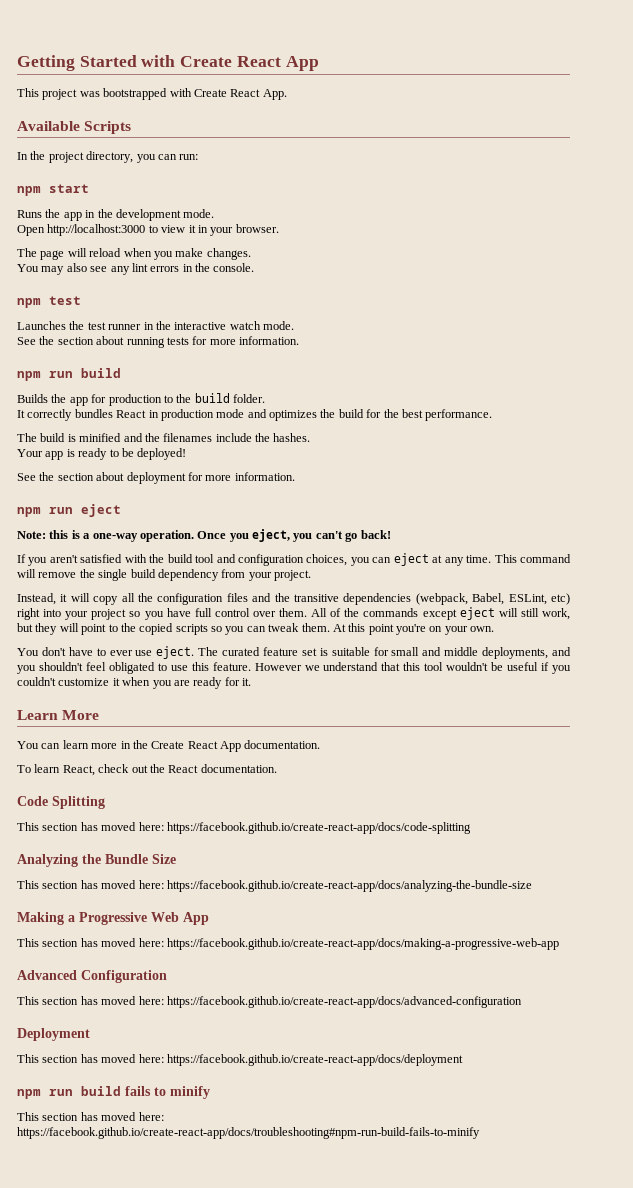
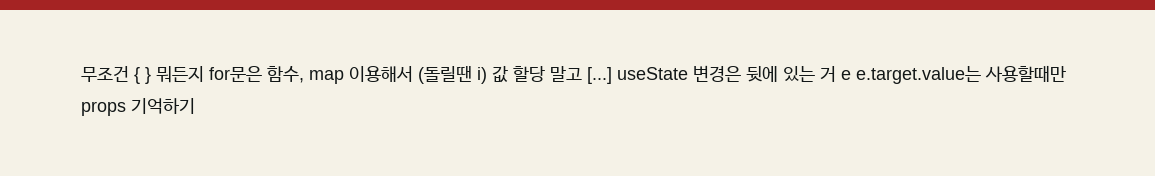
[17,55,319,71] [17,88,287,100] [17,121,132,134] [17,151,199,163] [17,184,89,196] [17,209,215,221] [17,224,279,236] [17,248,251,260] [17,263,255,275] [17,296,81,308] [17,321,294,330] [17,336,299,348] [17,368,121,381] [17,393,265,406] [17,409,493,421] [17,433,311,442] [17,448,187,460] [17,472,295,484] [17,504,121,517] [17,529,391,542] [17,553,572,566] [17,569,311,581] [17,593,570,605] [17,607,570,620] [17,623,495,635] [17,646,572,659] [17,662,572,674] [17,677,251,689] [17,710,100,720] [17,740,321,752] [17,764,277,776] [17,796,105,809] [17,822,471,834] [17,854,176,867] [17,880,532,892] [17,912,209,925] [17,938,559,950] [17,970,167,983] [17,996,522,1008] [17,1028,90,1041] [17,1054,463,1066] [17,1086,210,1099] [17,1112,164,1121] [17,1127,480,1139] Getting Started with Create React App // This project was bootstrapped with Create React App. // Available Scripts // In the project directory, you can run: // npm start // Runs the app in the development mode. // Open http://localhost:3000 to view it in your browser. // The page will reload when you make changes. // You may also see any lint errors in the console. // npm test // Launches the test runner in the interactive watch mode. // See the section about running tests for more information. // npm run build // Builds the app for production to the build folder. // It correctly bundles React in production mode and optimizes the build for the best performance. // The build is minified and the filenames include the hashes. // Your app is ready to be deployed! // See the section about deployment for more information. // npm run eject // Note: this is a one-way operation. Once you eject, you can't go back! // If you aren't satisfied with the build tool and configuration choices, you can eject at any time. This command will remove the single build dependency from your project. // Instead, it will copy all the configuration files and the transitive dependencies (webpack, Babel, ESLint, etc) right into your project so you have full control over them. All of the commands except eject will still work, but they will point to the copied scripts so you can tweak them. At this point you're on your own. // You don't have to ever use eject. The curated feature set is suitable for small and middle deployments, and you shouldn't feel obligated to use this feature. However we understand that this tool wouldn't be useful if you couldn't customize it when you are ready for it. // Learn More // You can learn more in the Create React App documentation. // To learn React, check out the React documentation. // Code Splitting // This section has moved here: https://facebook.github.io/create-react-app/docs/code-splitting // Analyzing the Bundle Size // This section has moved here: https://facebook.github.io/create-react-app/docs/analyzing-the-bundle-size // Making a Progressive Web App // This section has moved here: https://facebook.github.io/create-react-app/docs/making-a-progressive-web-app // Advanced Configuration // This section has moved here: https://facebook.github.io/create-react-app/docs/advanced-configuration // Deployment // This section has moved here: https://facebook.github.io/create-react-app/docs/deployment // npm run build fails to minify // This section has moved here: https://facebook.github.io/create-react-app/docs/troubleshooting#npm-run-build-fails-to-minify -> [81,65,1066,84] [81,98,195,116] 무조건 { } 뭐든지 for문은 함수, map 이용해서 (돌릴땐 i) 값 할당 말고 [...] useState 변경은 뒷에 있는 거 e e.target.value는 사용할때만 props 기억하기

